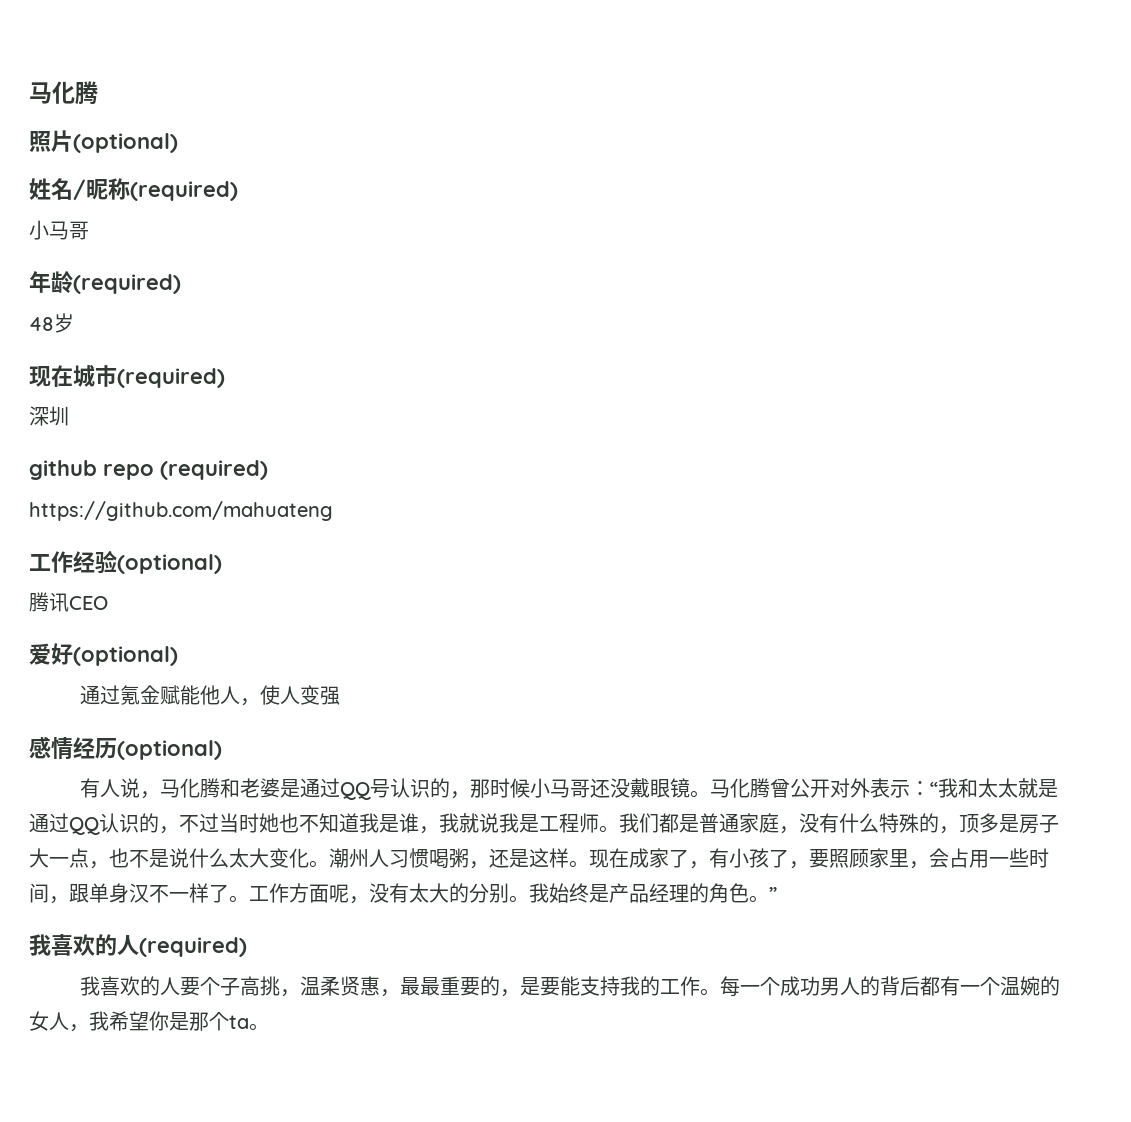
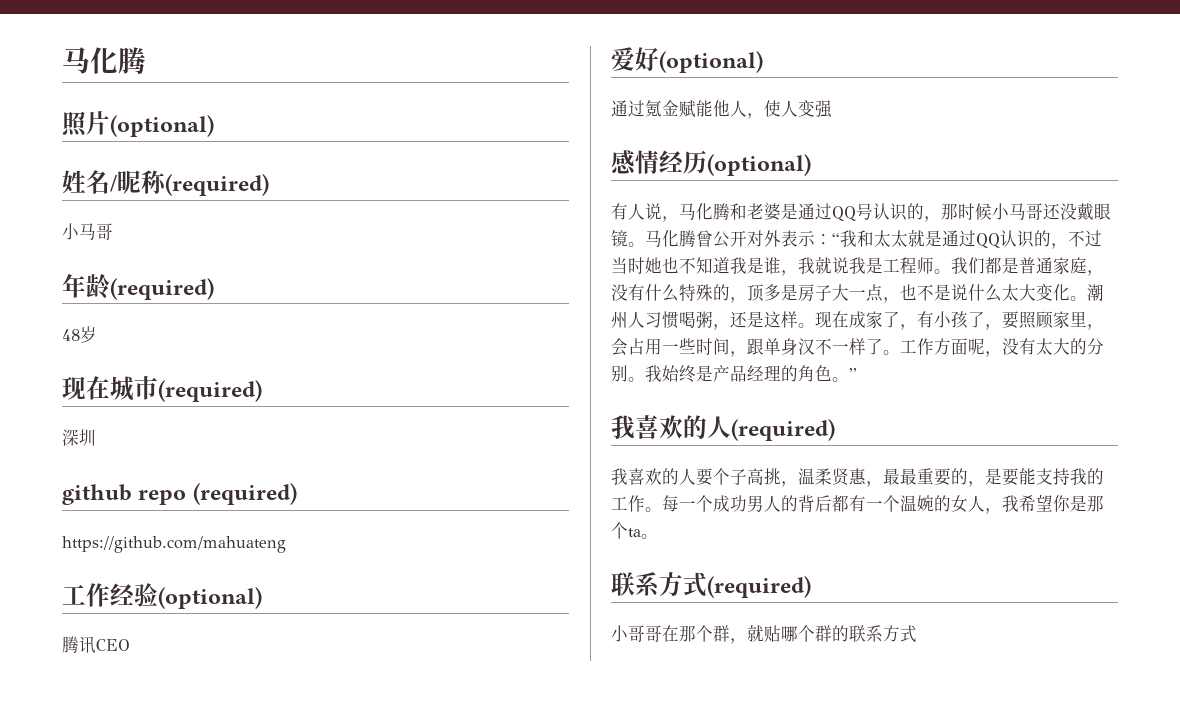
(269, 1027) none -> [611,572,811,598] [611,625,917,644] // 联系方式(required) // 小哥哥在那个群，就贴哪个群的联系方式

